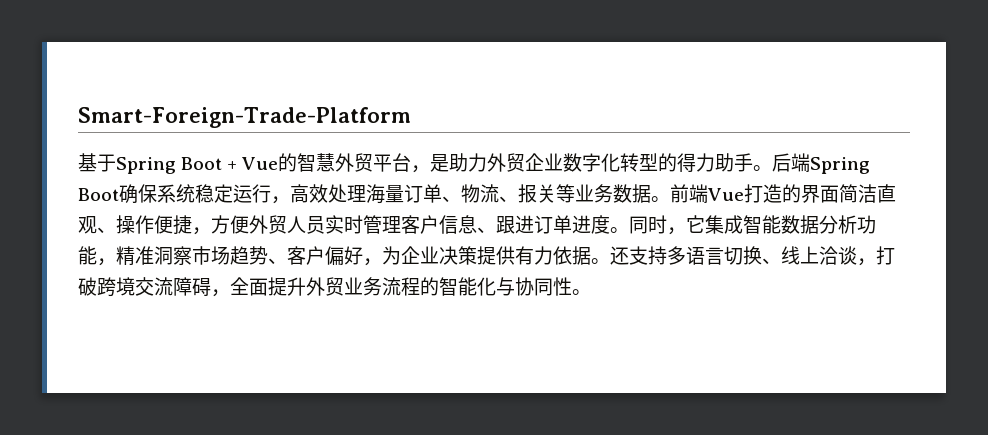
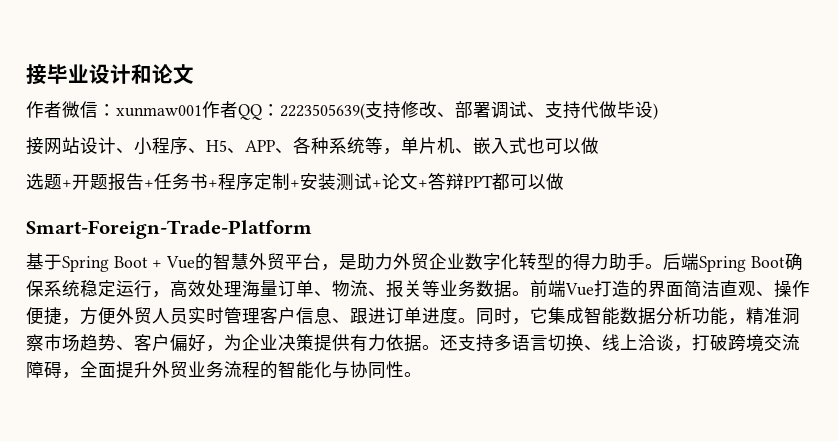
(78, 117) none -> [26,64,194,85] [26,101,658,120] [26,137,599,155] [26,172,564,191] 接毕业设计和论文 // 作者微信：xunmaw001作者QQ：2223505639(支持修改、部署调试、支持代做毕设) // 接网站设计、小程序、H5、APP、各种系统等，单片机、嵌入式也可以做 // 选题+开题报告+任务书+程序定制+安装测试+论文+答辩PPT都可以做 //

